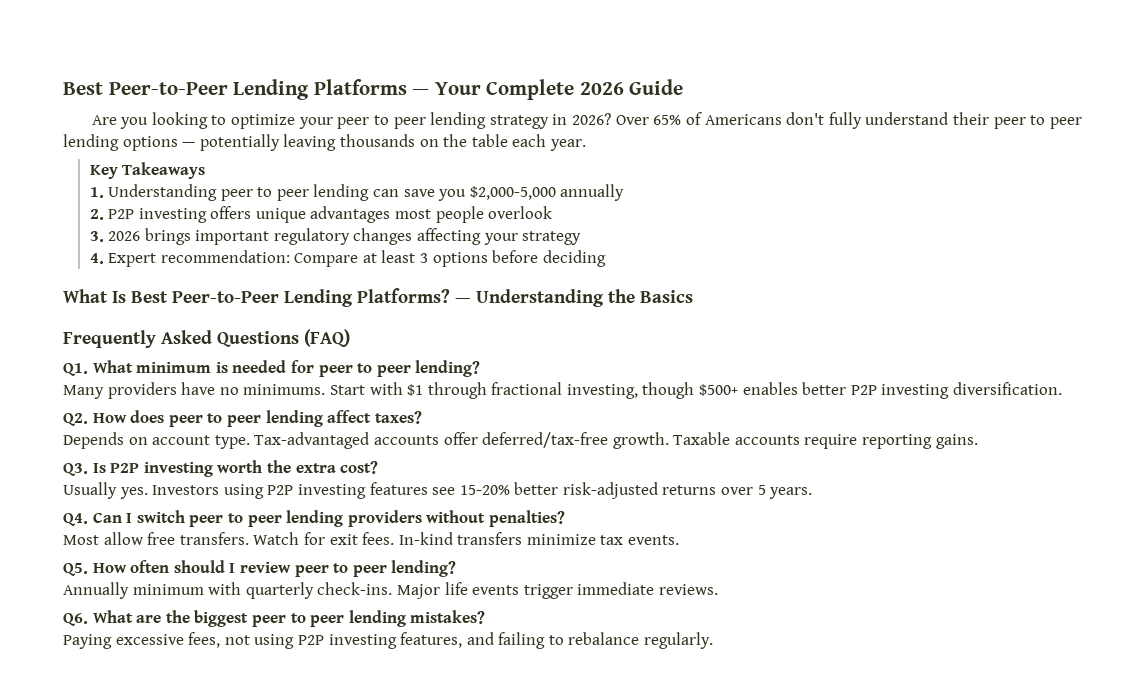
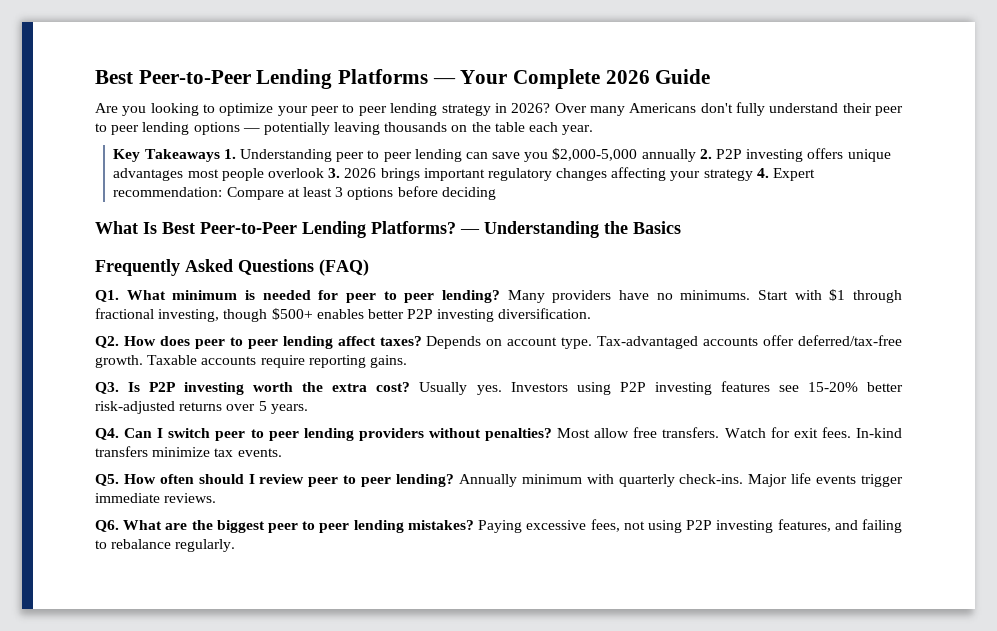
[653,112,702,125] 65% of -> [589,106,625,116] many
(206, 170) // -> (220, 155) none
(625, 192) // -> (696, 155) none
(553, 212) // -> (324, 173) none
(582, 238) // -> (753, 175) none
(481, 368) // -> (500, 296) none
(422, 417) // -> (422, 341) none
(379, 467) // -> (411, 387) none
(565, 518) // -> (553, 434) none
(457, 568) // -> (454, 480) none
(486, 617) // -> (474, 525) none

